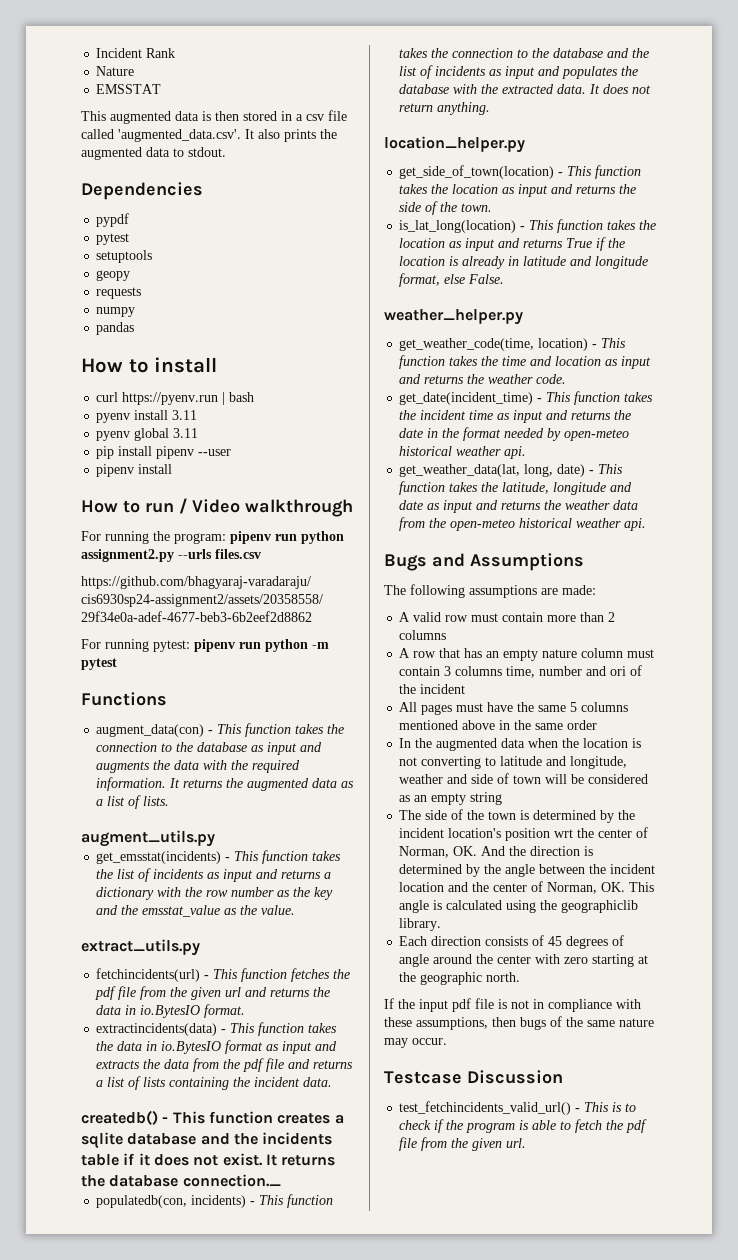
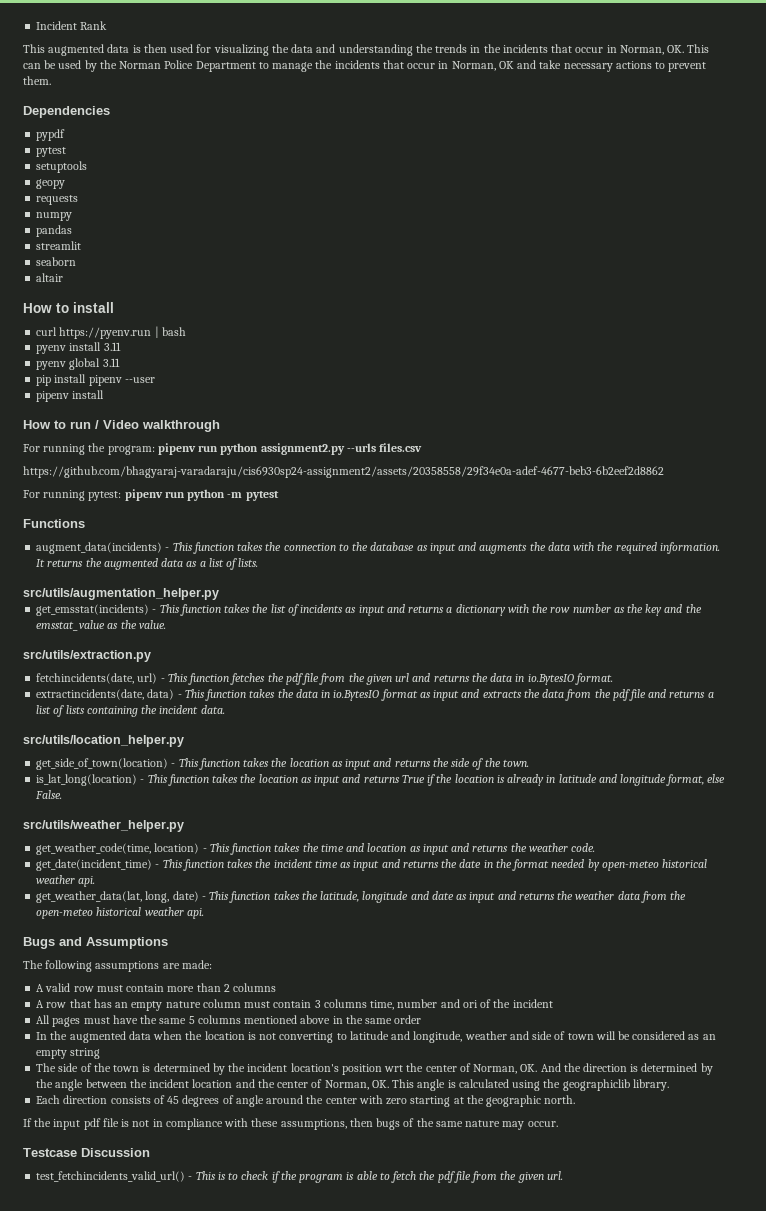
[96,66,135,76] [96,84,162,94] // Nature // EMSSTAT -> (108, 25) none
[243,110,347,121] [81,129,337,142] [81,147,226,160] stored in a csv file called 'augmented_data.csv'. It also prints the augmented data to stdout. -> [170,44,710,56] [23,60,707,72] [23,76,51,85] used for visualizing the data and understanding the trends in the incidents that occur in Norman, OK. This can be used by the Norman Police Department to manage the incidents that occur in Norman, OK and take necessary actions to prevent them.
(135, 328) none -> [36,241,82,250] [36,257,77,266] [36,273,64,282] // streamlit // seaborn // altair
[96,724,205,737] augment_data(con) -> [36,542,163,554] augment_data(incidents)
[81,830,215,847] augment_utils.py -> [23,588,219,600] src/utils/augmentation_helper.py
[81,939,200,956] [96,968,201,982] extract_utils.py // fetchincidents(url) -> [23,650,151,662] [36,673,158,684] src/utils/extraction.py // fetchincidents(date, url)
[96,1023,218,1036] extractincidents(data) -> [36,689,175,700] extractincidents(date, data)
[81,1110,344,1125] [81,1132,333,1149] [81,1153,336,1166] [81,1174,281,1187] [96,1194,334,1208] [399,48,650,58] [399,65,639,79] [399,84,652,94] [399,102,491,115] [384,136,525,153] createdb() - This function creates a sqlite database and the incidents table if it does not exist. It returns the database connection._ // populatedb(con, incidents) - This function takes the connection to the database and the list of incidents as input and populates the database with the extracted data. It does not return anything. // location_helper.py -> [23,735,184,747] src/utils/location_helper.py
[384,309,523,325] weather_helper.py -> [23,820,184,832] src/utils/weather_helper.py

